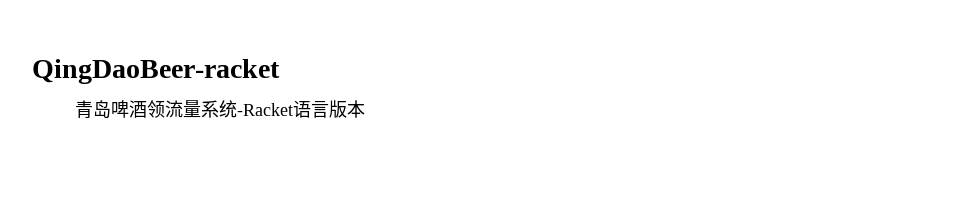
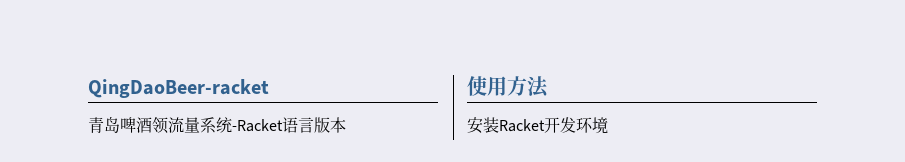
(365, 109) none -> [467,76,549,98] [467,117,608,134] // 使用方法 // 安装Racket开发环境

